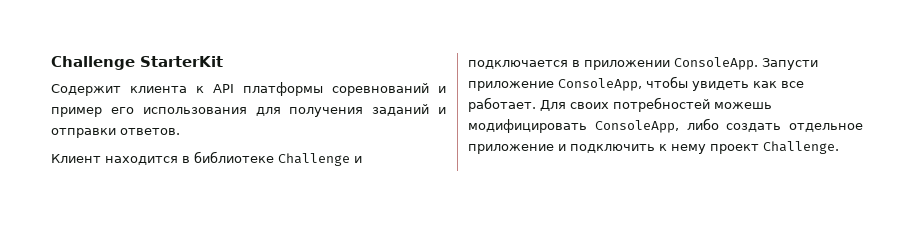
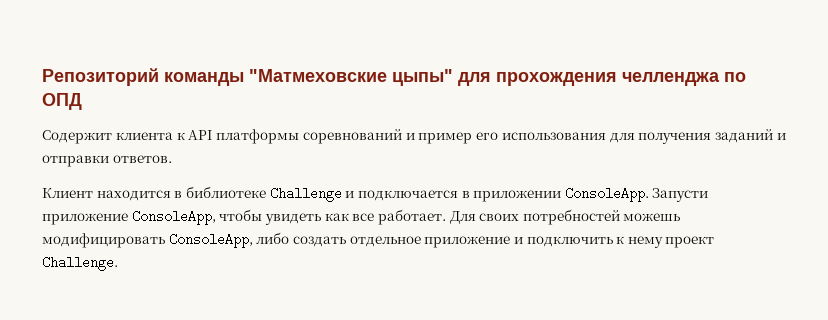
[51,56,223,70] Challenge StarterKit -> [42,68,746,86] [42,93,82,110] Репозиторий команды "Матмеховские цыпы" для прохождения челленджа по ОПД

